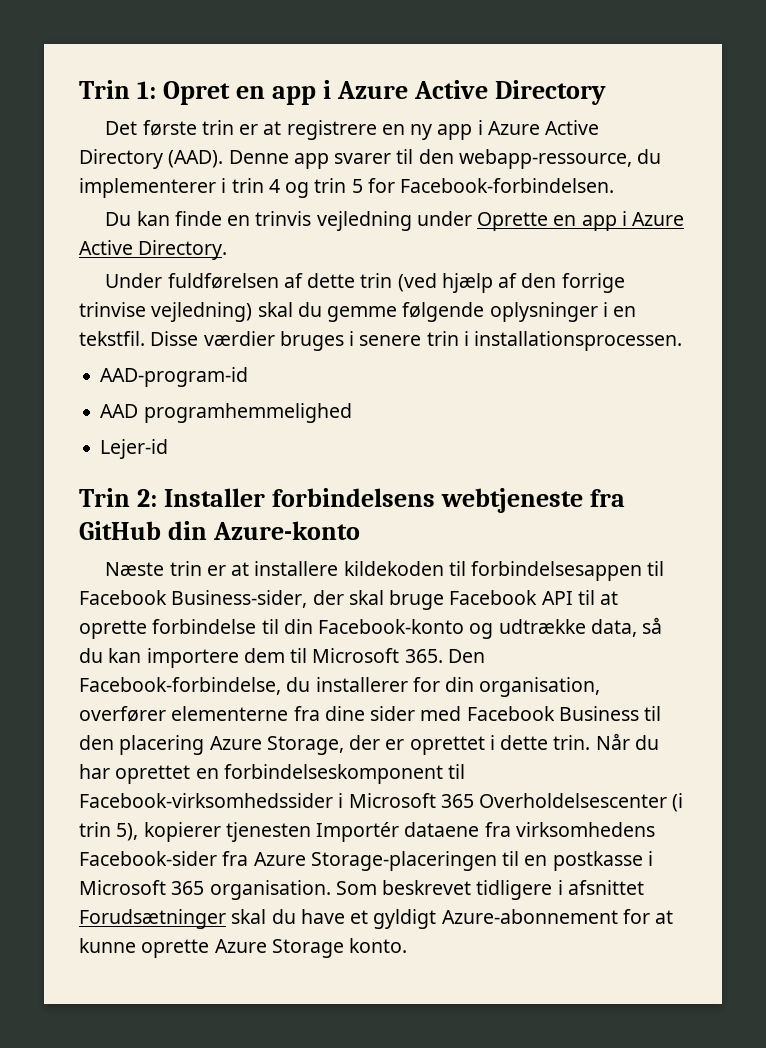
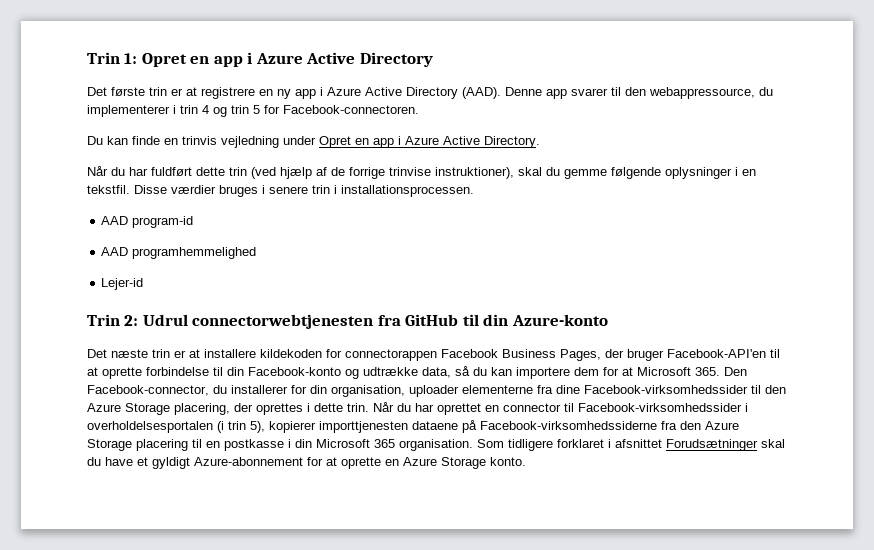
[458,149,632,169] webapp-ressource, -> [649,87,755,99] webappressource,
[400,178,615,193] Facebook-forbindelsen. -> [283,105,419,114] Facebook-connectoren.
[477,212,549,231] Oprette -> [319,136,351,148] Opret
[105,273,303,289] Under fuldførelsen af -> [87,166,192,176] Når du har fuldført
[521,273,557,288] den -> [331,167,345,176] de
[151,302,253,322] vejledning) -> [435,167,514,179] instruktioner),
[100,367,249,387] AAD-program-id -> [101,216,194,228] AAD program-id
[164,488,584,513] Installer forbindelsens webtjeneste -> [142,314,374,329] Udrul connectorwebtjenesten
(161, 530) none -> [462,314,479,326] til
[105,562,165,576] Næste -> [87,349,148,358] Det næste
[448,561,665,581] [79,590,573,610] til forbindelsesappen til Facebook Business-sider, der skal bruge Facebook API -> [326,349,766,361] for connectorappen Facebook Business Pages, der bruger Facebook-API'en
[290,648,308,663] til -> [603,367,633,376] for at
[79,677,281,695] Facebook-forbindelse, -> [87,385,209,396] Facebook-connector,
[79,706,166,722] overfører -> [409,385,459,397] uploader
[370,706,662,721] [79,735,485,755] sider med Facebook Business til den placering Azure Storage, der er oprettet -> [584,385,786,394] [87,403,303,415] Facebook-virksomhedssider til den Azure Storage placering, der oprettes
[223,764,443,784] forbindelseskomponent -> [503,403,561,412] connector
[348,793,668,808] Microsoft 365 Overholdelsescenter -> [87,421,213,433] overholdelsesportalen
[225,822,655,842] [79,851,497,871] tjenesten Importér dataene fra virksomhedens Facebook-sider fra Azure Storage-placeringen -> [319,420,739,433] [87,439,188,451] importtjenesten dataene på Facebook-virksomhedssiderne fra den Azure Storage placering
(653, 858) none -> [295,439,312,448] din
[382,880,553,900] beskrevet tidligere -> [508,439,604,451] tidligere forklaret
[79,938,210,958] kunne oprette -> [341,457,399,469] oprette en

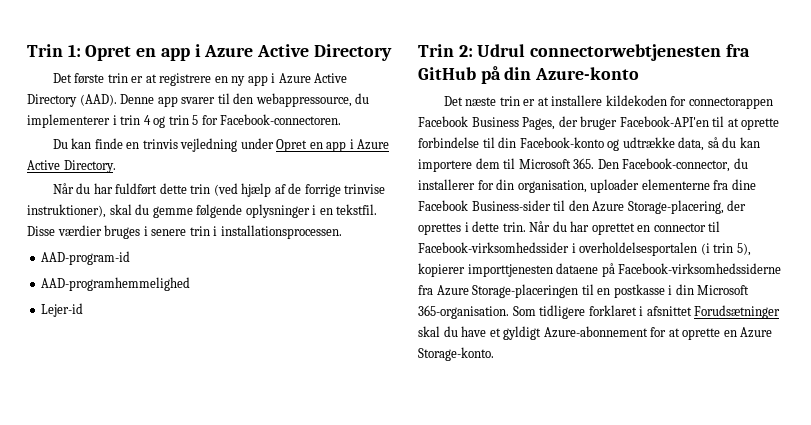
[101,216,194,228] [101,247,257,259] AAD program-id // AAD programhemmelighed -> [41,251,131,265] [41,277,191,291] AAD-program-id // AAD-programhemmelighed
[462,314,479,326] til -> [480,66,501,84] på
[603,367,633,376] for at -> [503,158,516,169] til
[584,385,748,394] Facebook-virksomhedssider -> [418,200,551,211] Facebook Business-sider
[125,403,230,415] Storage placering, -> [627,200,724,214] Storage-placering,
[680,421,739,430] [87,439,188,451] den Azure Storage placering -> [436,284,579,298] Azure Storage-placeringen
[374,439,473,451] 365 organisation. -> [418,305,509,319] 365-organisation.
[441,457,526,469] Storage konto. -> [418,347,494,361] Storage-konto.

